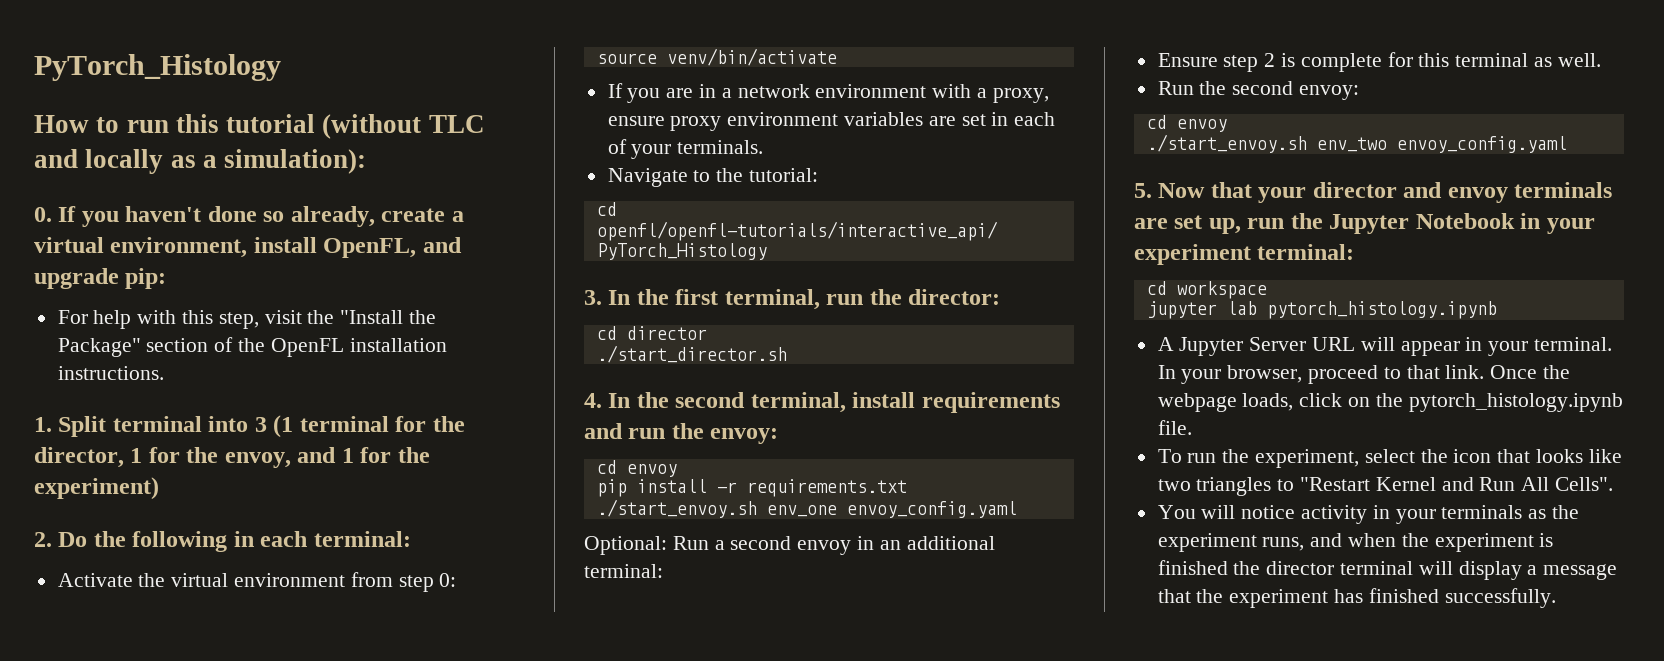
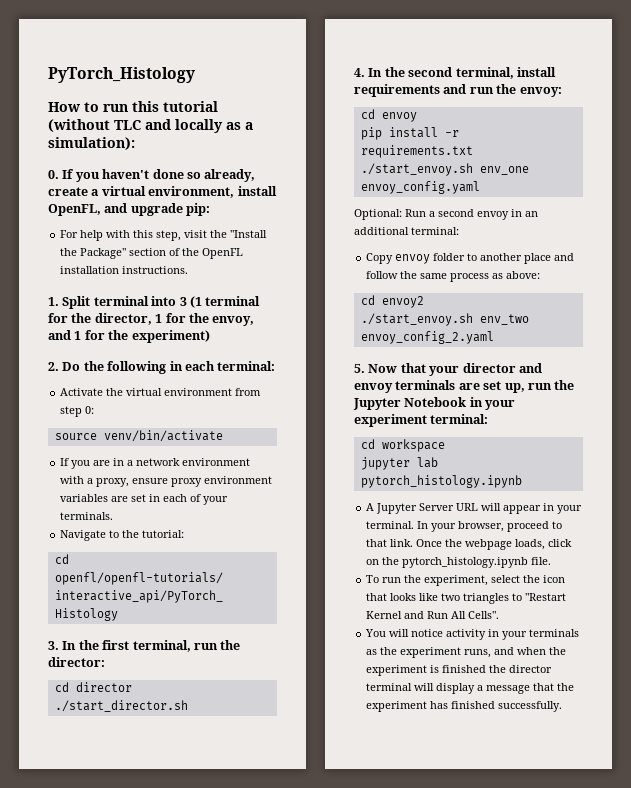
[1157,52,1601,72] [1157,81,1360,100] [1146,115,1227,132] Ensure step 2 is complete for this terminal as well. // Run the second envoy: // cd envoy -> [366,253,575,264] [366,271,541,282] [360,295,424,308] Copy envoy folder to another place and follow the same process as above: // cd envoy2
[1396,136,1567,153] envoy_config.yaml -> [360,331,494,344] envoy_config_2.yaml

